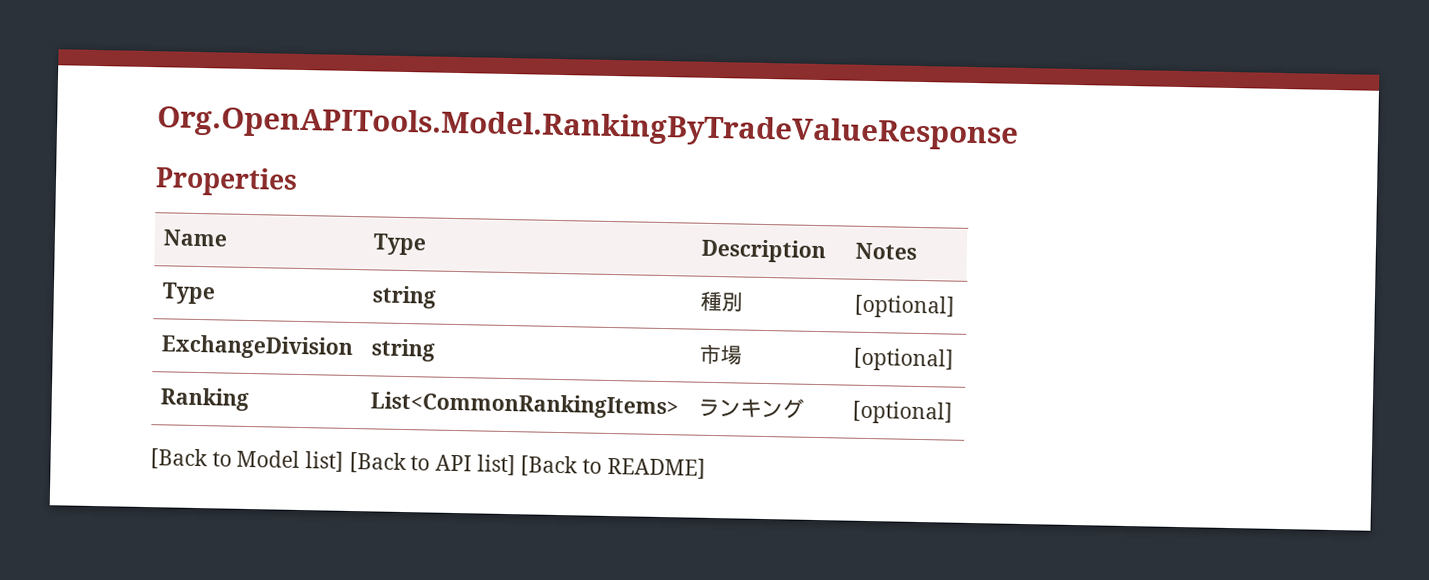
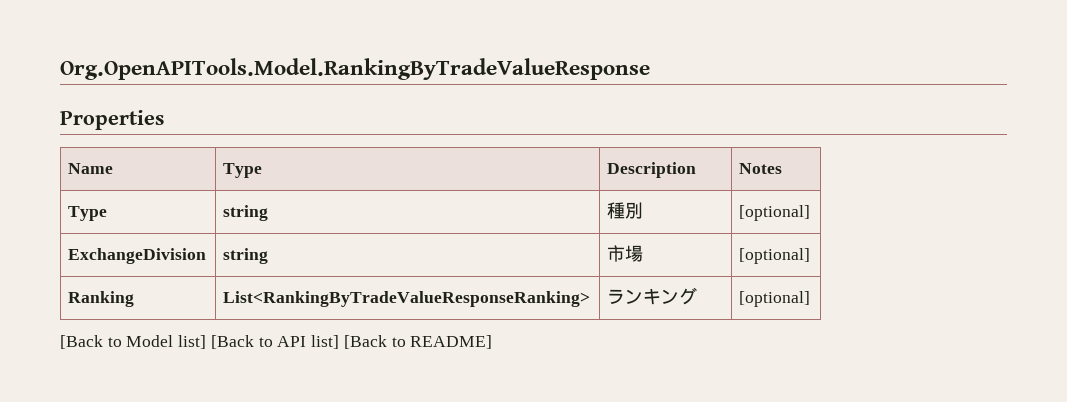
[370,391,680,420] List<CommonRankingItems> -> [223,291,591,307] List<RankingByTradeValueResponseRanking>

